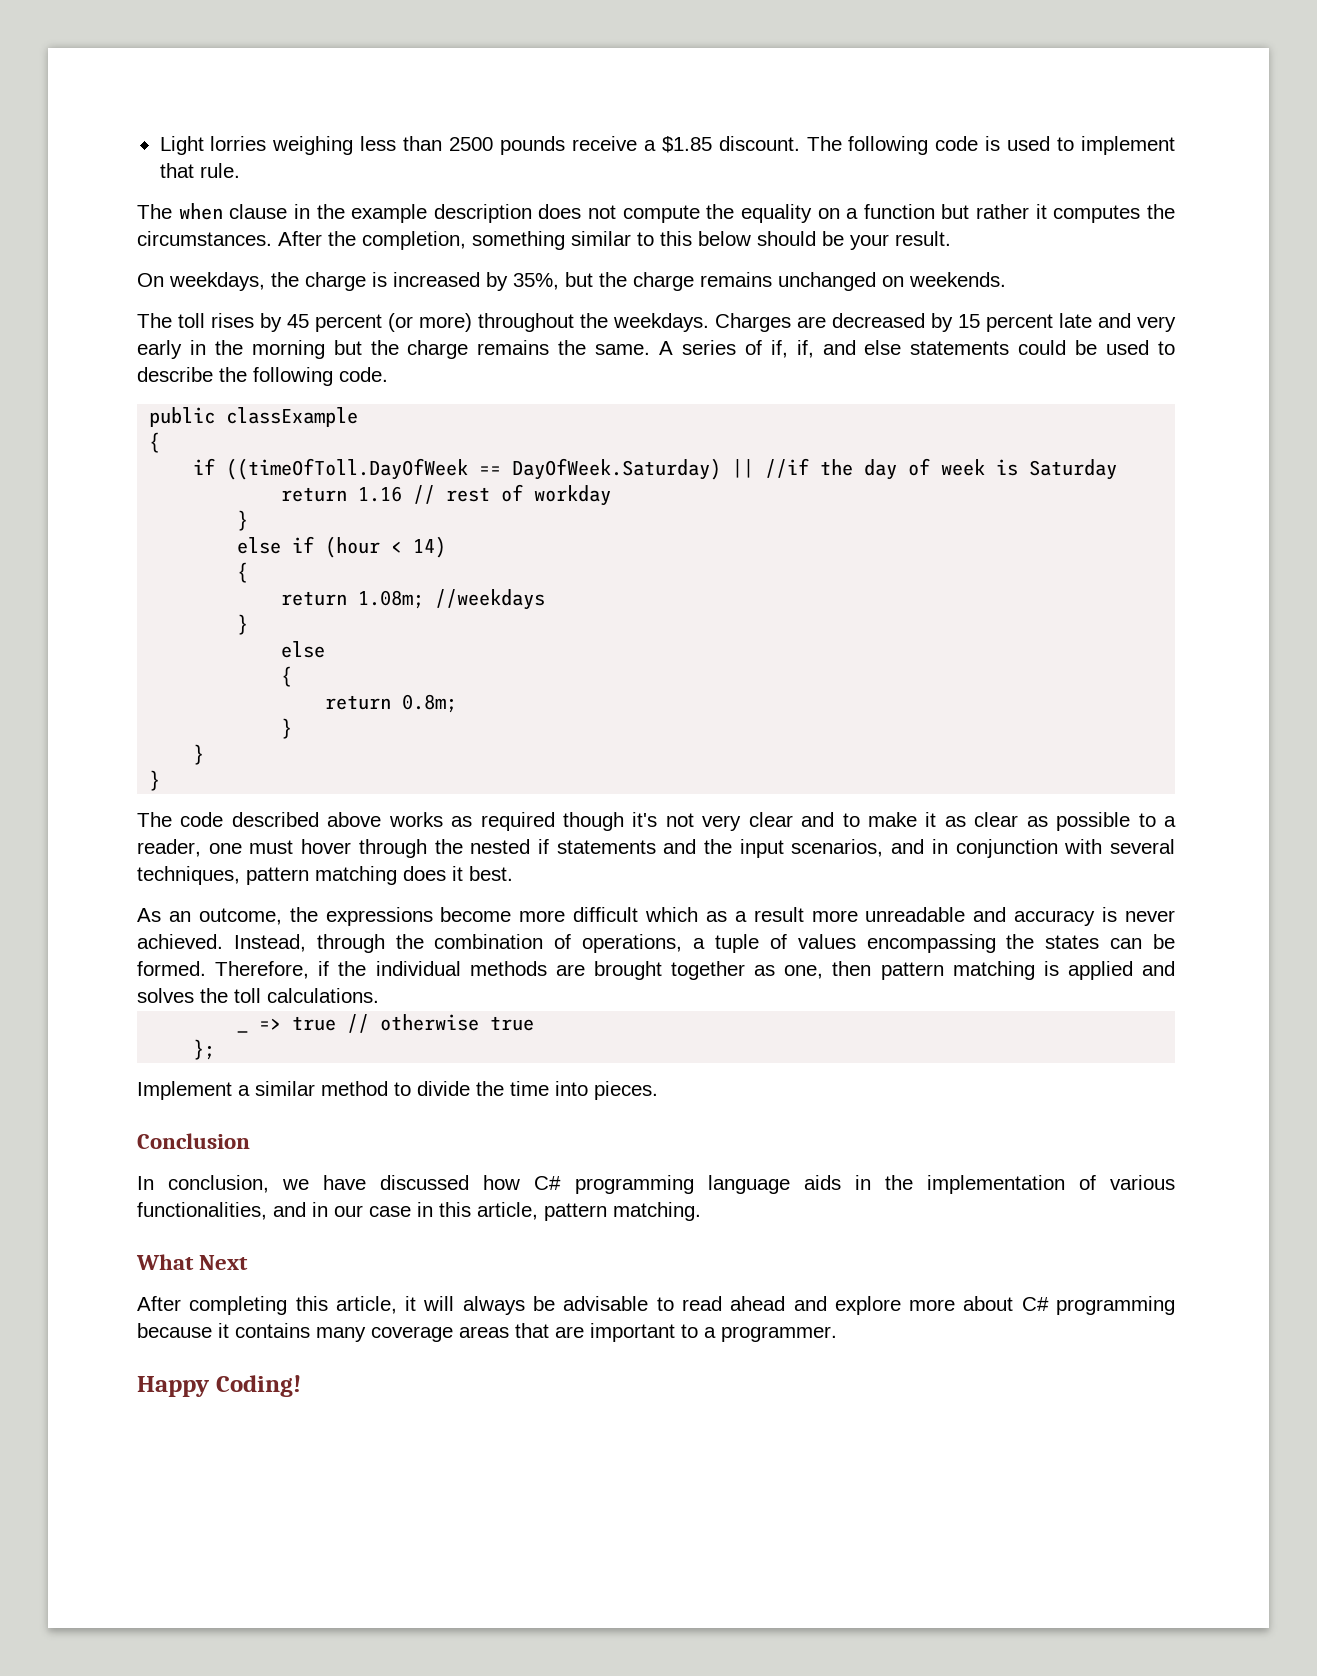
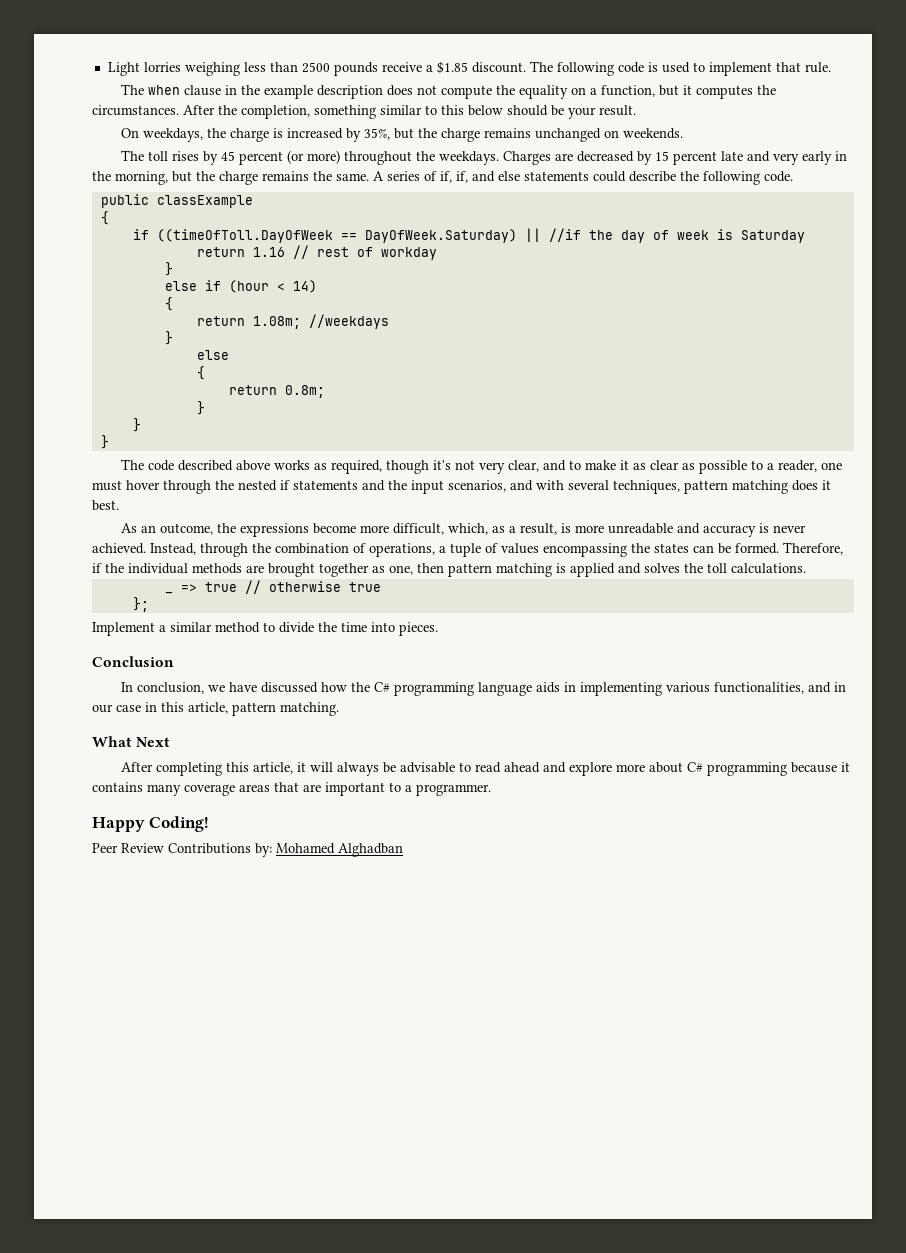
[863,204,1030,219] function but rather -> [601,85,680,97] function, but
[251,340,325,359] morning -> [115,171,168,185] morning,
[1075,340,1176,355] be used to -> (626, 176) none
[480,812,555,831] required -> [331,460,383,474] required,
[748,812,793,827] clear -> [508,460,540,472] clear,
[931,839,1058,858] in conjunction -> (533, 485) none
[573,907,804,922] difficult which as a result -> [393,523,572,535] difficult, which, as a result, is
(521, 1182) none -> [351,682,371,692] the
[884,1175,1096,1194] the implementation of -> [580,682,663,696] implementing
(301, 1386) none -> [92,843,403,857] // Peer Review Contributions by: Mohamed Alghadban

